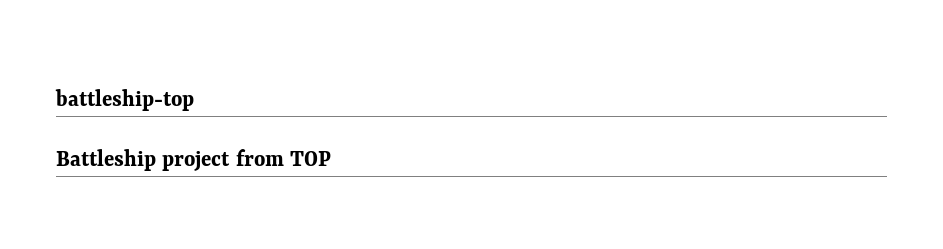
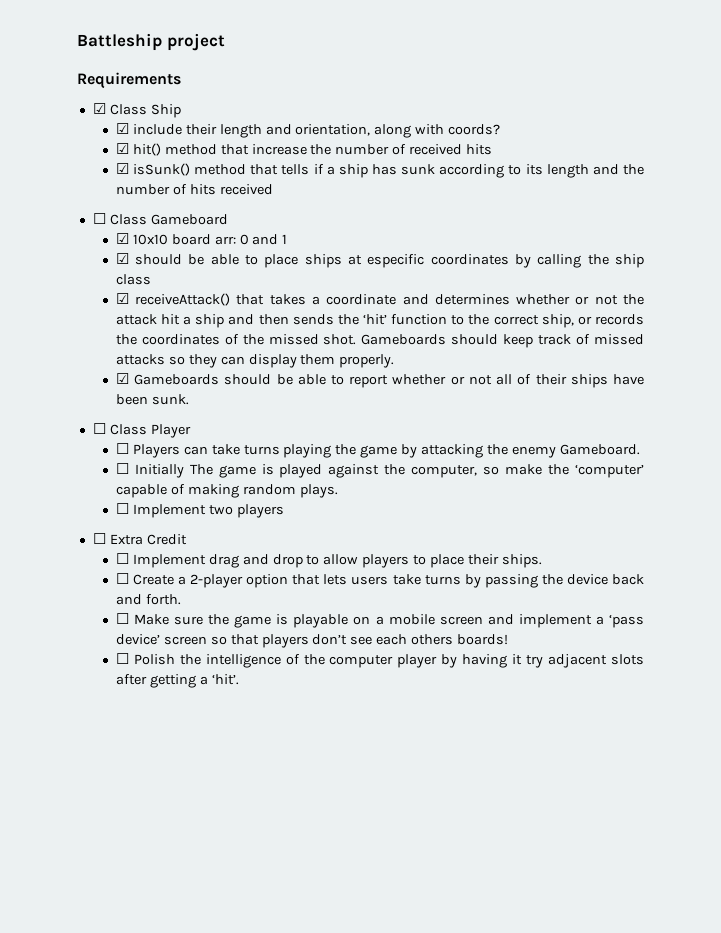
[55,89,194,111] battleship-top // -> (77, 42) none
[235,149,332,166] from TOP -> [77,72,181,89] [92,103,181,118] [115,123,501,138] [115,143,493,156] [115,163,644,178] [115,184,273,195] [92,213,228,225] [115,233,288,245] [115,253,644,268] [115,274,151,285] [115,293,644,306] [115,314,644,328] [115,334,644,348] [115,354,395,368] [115,373,644,388] [115,394,189,405] [92,423,191,438] [115,443,640,458] [115,463,644,478] [115,484,338,498] [115,503,284,518] [92,533,187,545] [115,553,542,568] [115,573,645,588] [115,594,181,605] [115,613,644,628] [115,634,509,648] [115,653,644,668] [115,674,239,688] // Requirements // ☑ Class Ship // ☑ include their length and orientation, along with coords? // ☑ hit() method that increase the number of received hits // ☑ isSunk() method that tells if a ship has sunk according to its length and the number of hits received // ☐ Class Gameboard // ☑ 10x10 board arr: 0 and 1 // ☑ should be able to place ships at especific coordinates by calling the ship class // ☑ receiveAttack() that takes a coordinate and determines whether or not the attack hit a ship and then sends the ‘hit’ function to the correct ship, or records the coordinates of the missed shot. Gameboards should keep track of missed attacks so they can display them properly. // ☑ Gameboards should be able to report whether or not all of their ships have been sunk. // ☐ Class Player // ☐ Players can take turns playing the game by attacking the enemy Gameboard. // ☐ Initially The game is played against the computer, so make the ‘computer’ capable of making random plays. // ☐ Implement two players // ☐ Extra Credit // ☐ Implement drag and drop to allow players to place their ships. // ☐ Create a 2-player option that lets users take turns by passing the device back and forth. // ☐ Make sure the game is playable on a mobile screen and implement a ‘pass device’ screen so that players don’t see each others boards! // ☐ Polish the intelligence of the computer player by having it try adjacent slots after getting a ‘hit’.

